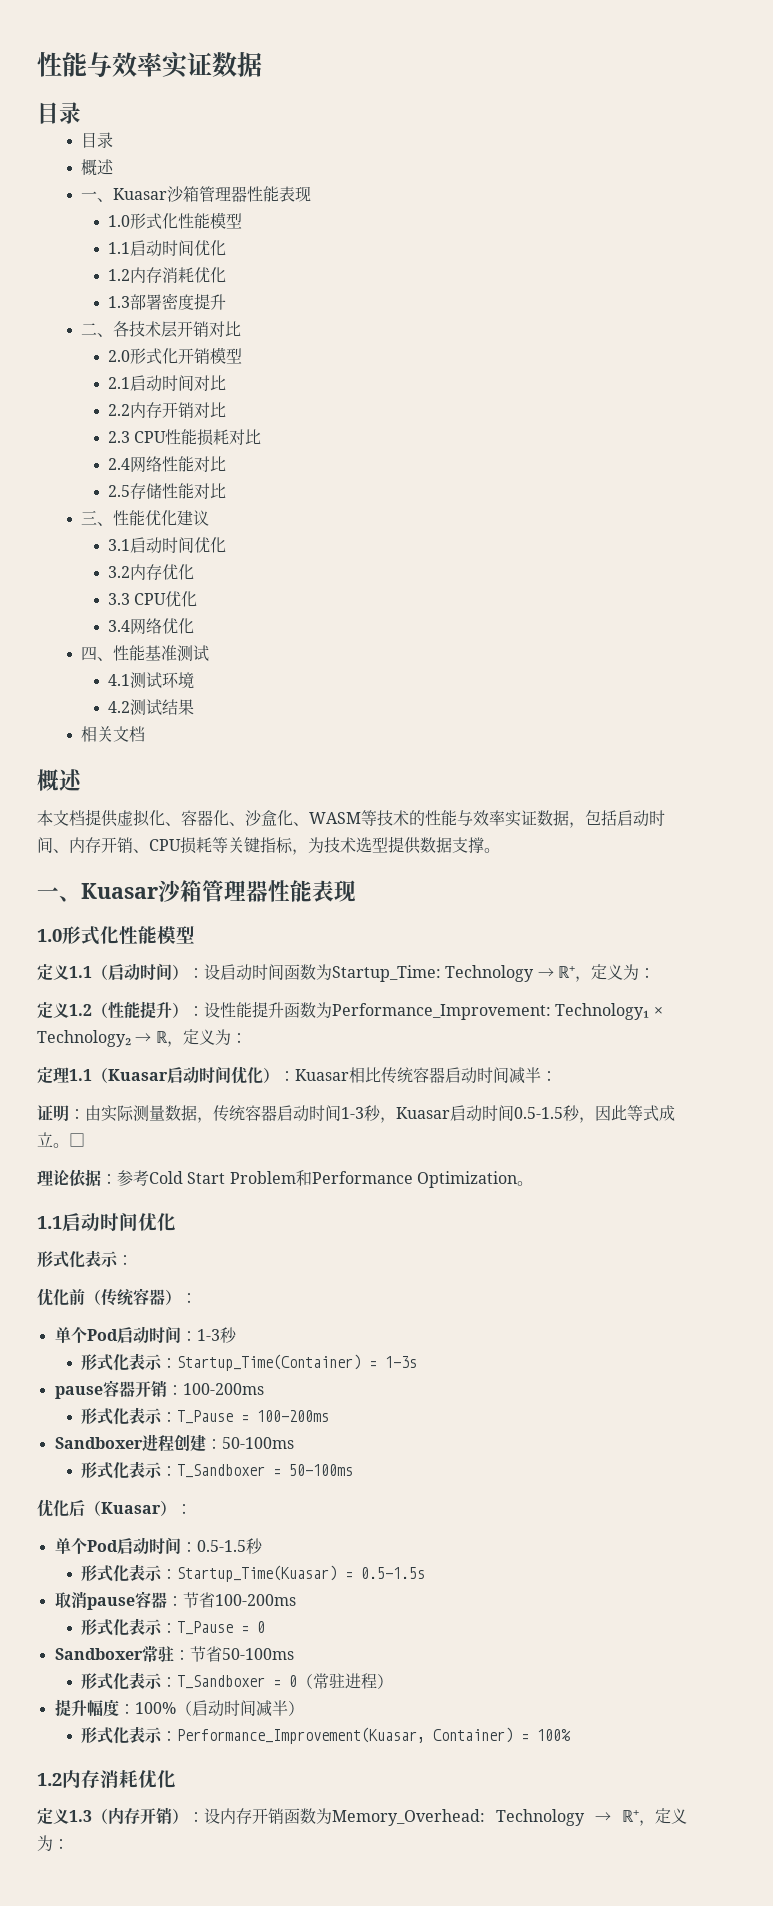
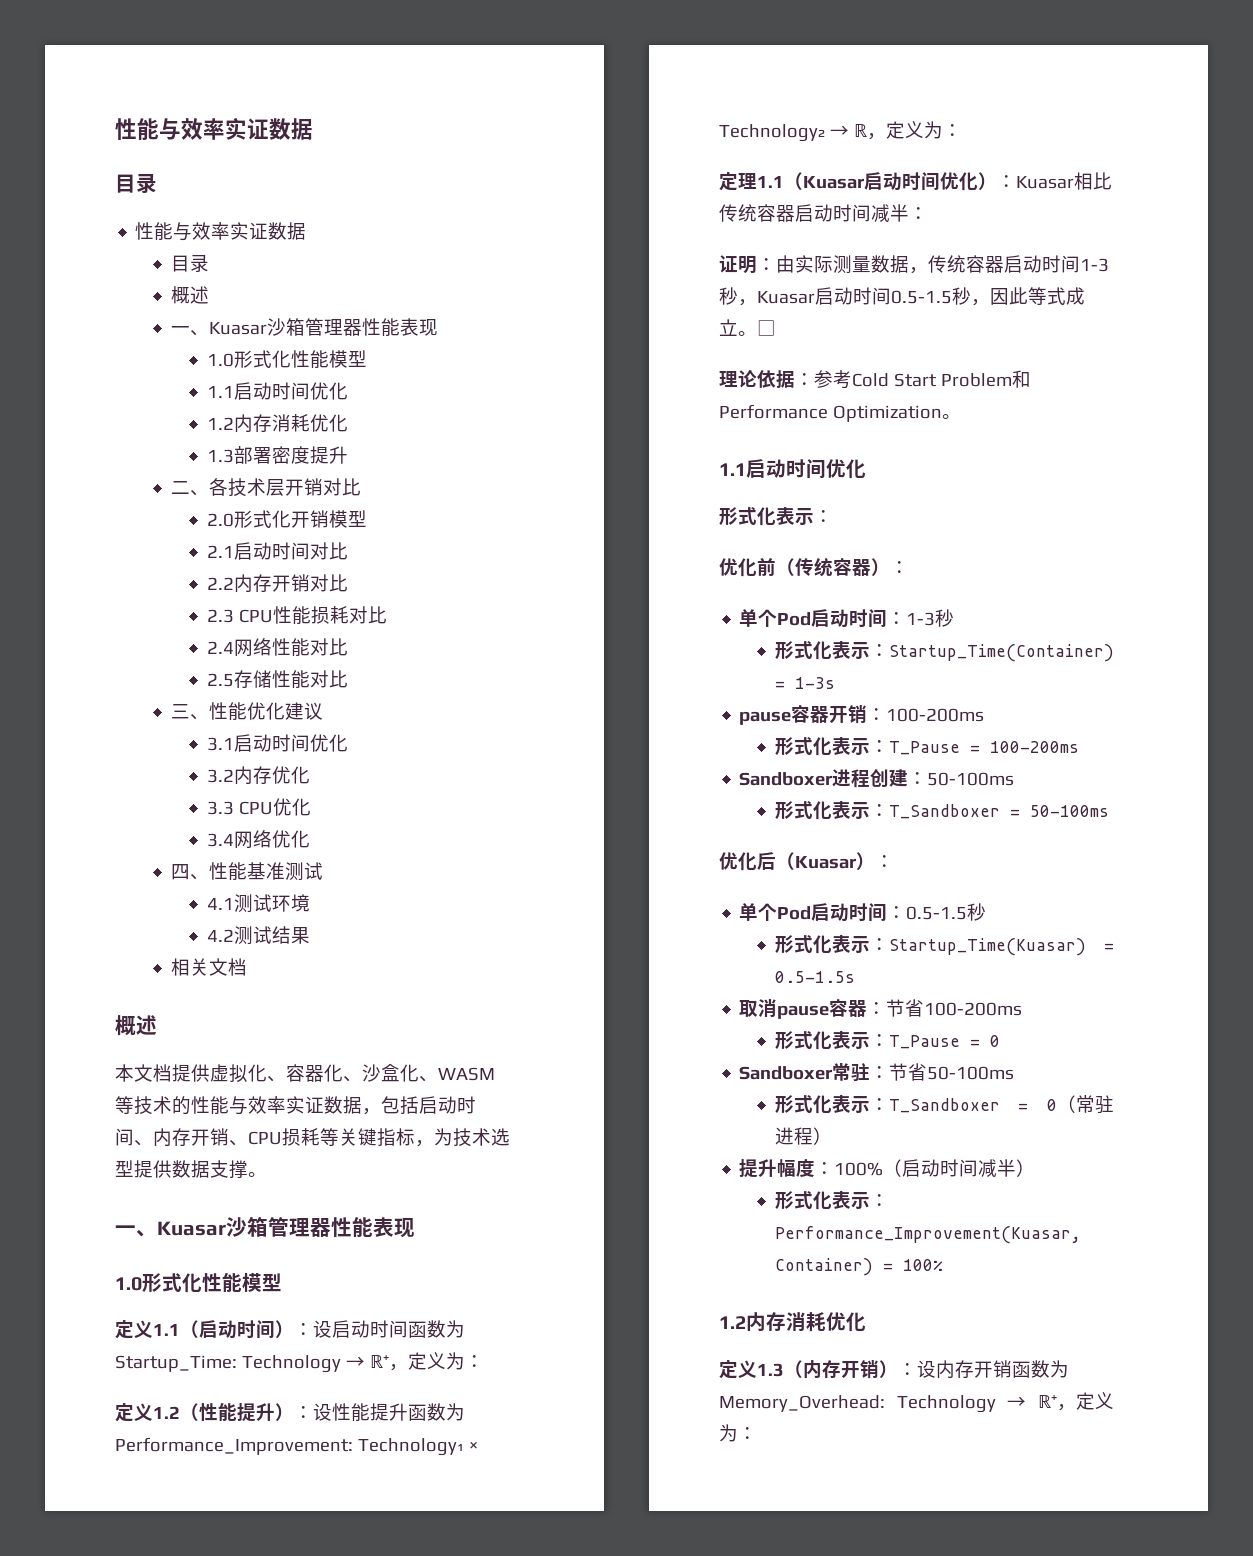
[37,51,262,78] [37,102,81,124] 性能与效率实证数据 // 目录 -> [115,117,313,140] [115,173,157,194] [135,222,307,241] 性能与效率实证数据 // 目录 // 性能与效率实证数据

